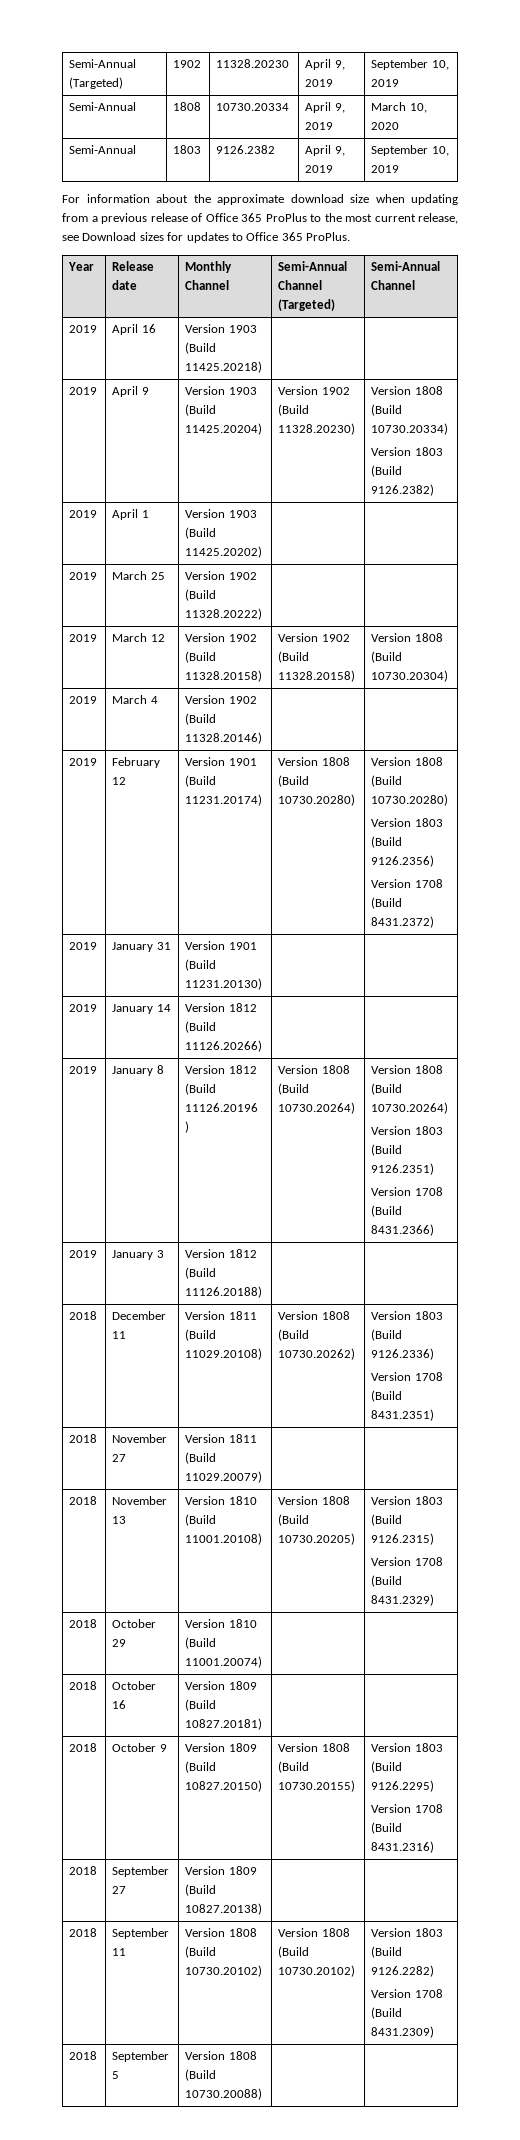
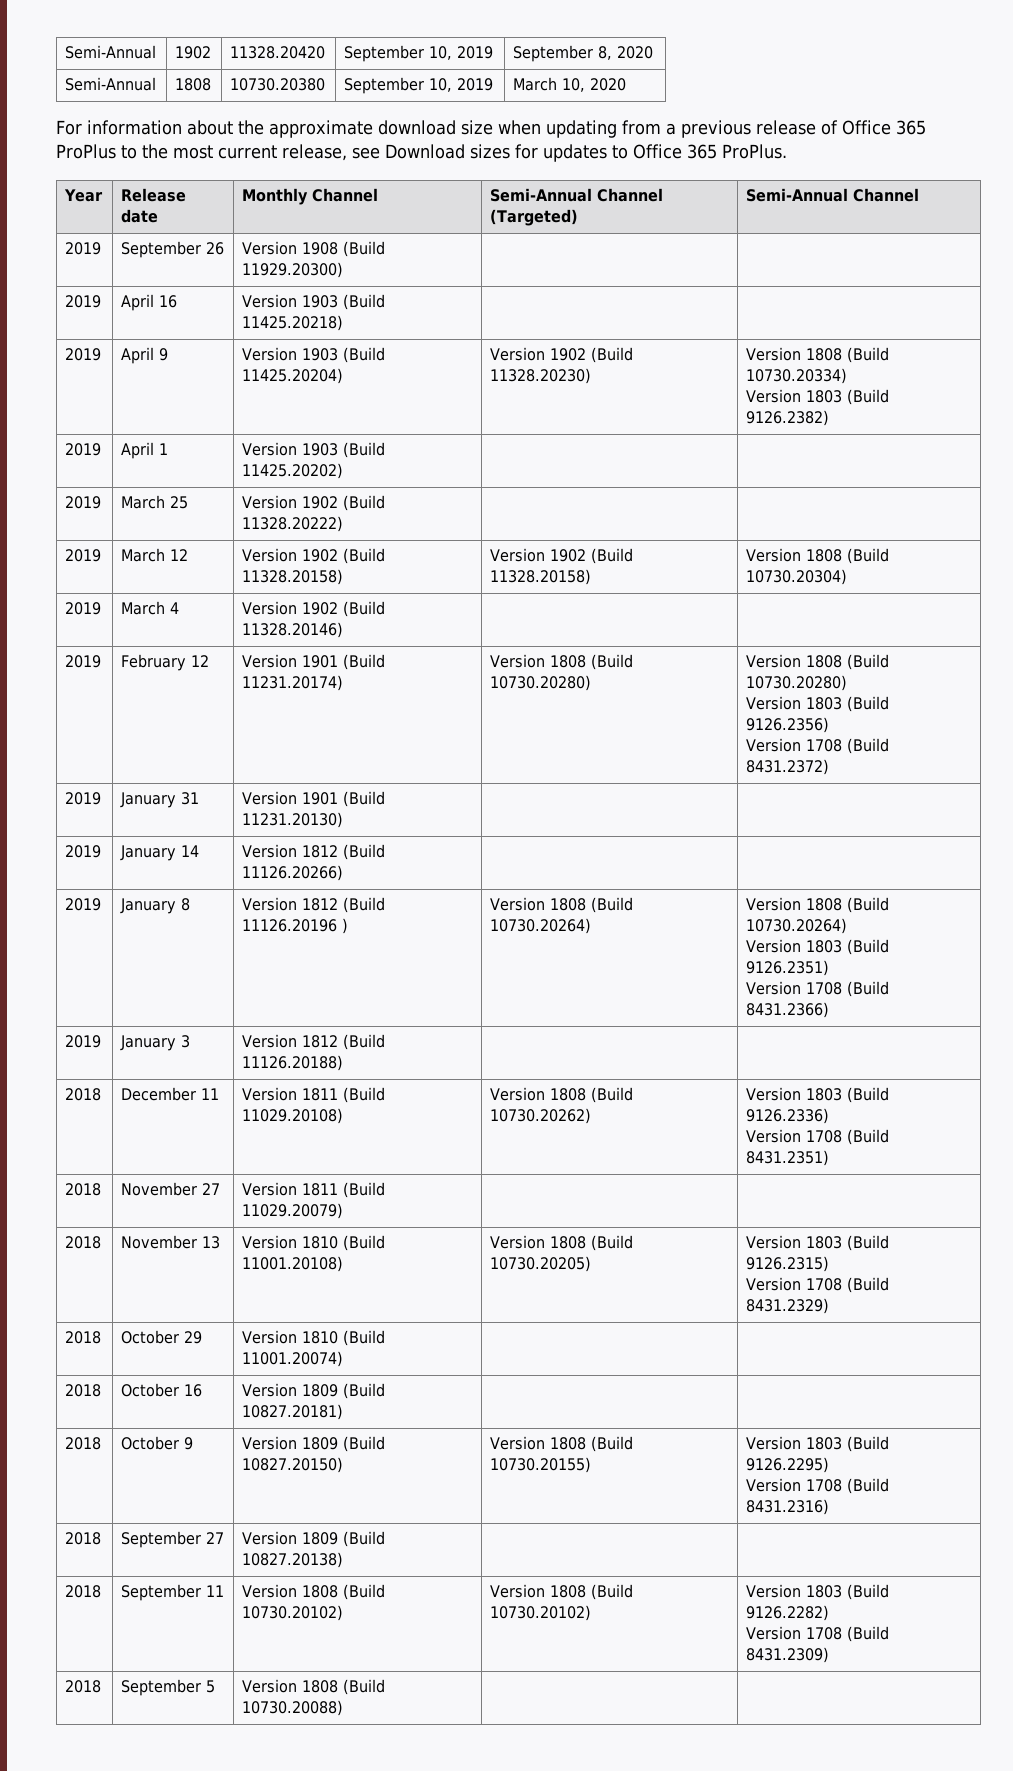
[69,59,137,68] [69,77,124,89] Semi-Annual (Targeted) -> [65,45,157,59] Semi-Annual
[216,59,290,68] [305,59,345,70] [305,79,334,87] [371,59,449,70] [371,79,400,87] 11328.20230 | April 9, 2019 | September 10, 2019 -> [230,46,326,59] [344,45,494,62] [513,45,654,62] 11328.20420 | September 10, 2019 | September 8, 2020
[216,103,290,111] [305,102,345,113] 10730.20334 | April 9, -> [230,78,326,91] [344,77,453,94] 10730.20380 | September 10,
[69,145,137,154] [173,145,202,154] [216,145,276,154] [305,145,345,156] [305,165,334,173] [371,145,449,156] [371,165,400,173] // Semi-Annual | 1803 | 9126.2382 | April 9, 2019 | September 10, 2019 -> (627, 84) none
(416, 285) none -> [65,242,102,255] [121,241,225,258] [242,241,386,257] [242,262,344,278] // 2019 | September 26 | Version 1908 (Build 11929.20300) | |

